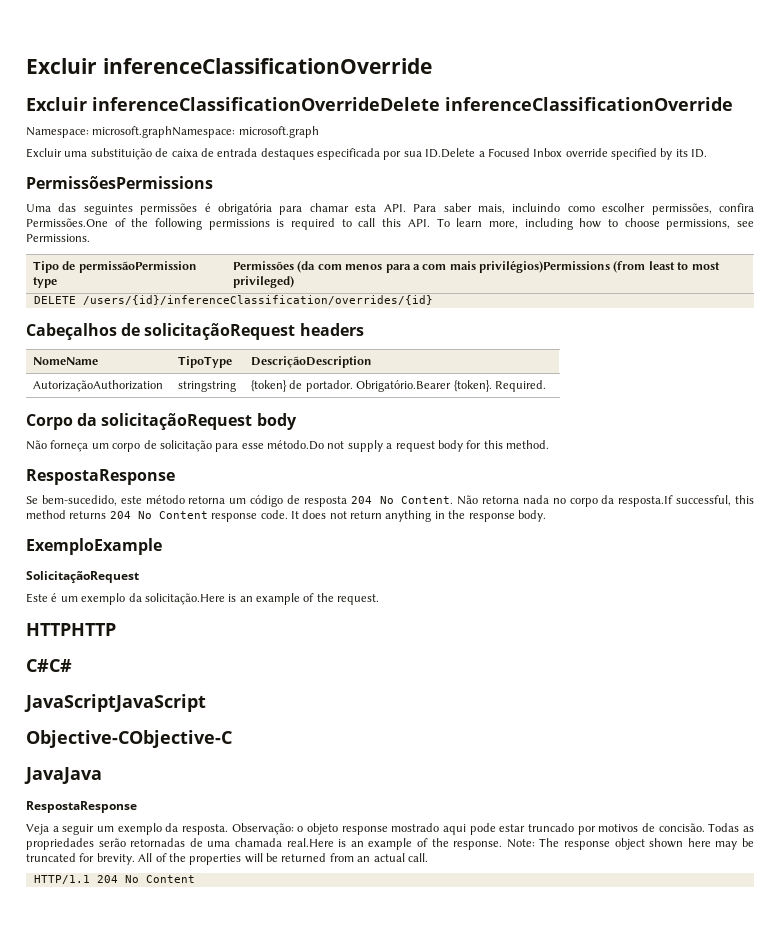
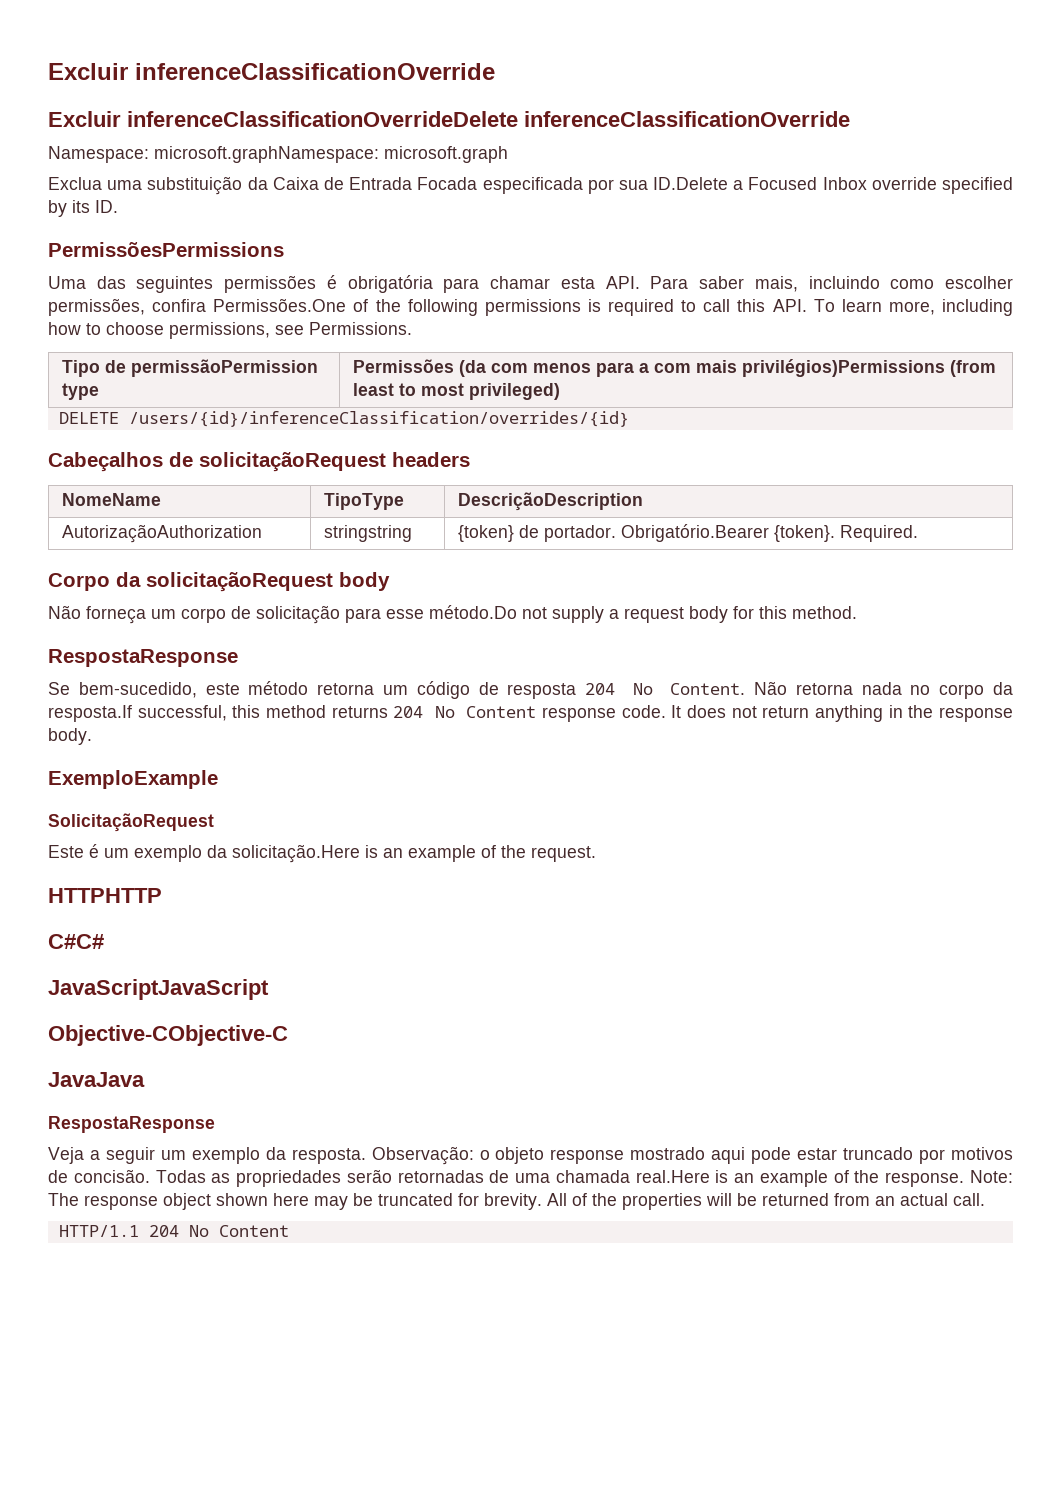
[26,148,62,158] Excluir -> [48,177,102,190] Exclua
[155,148,314,160] de caixa de entrada destaques -> [247,177,478,190] da Caixa de Entrada Focada

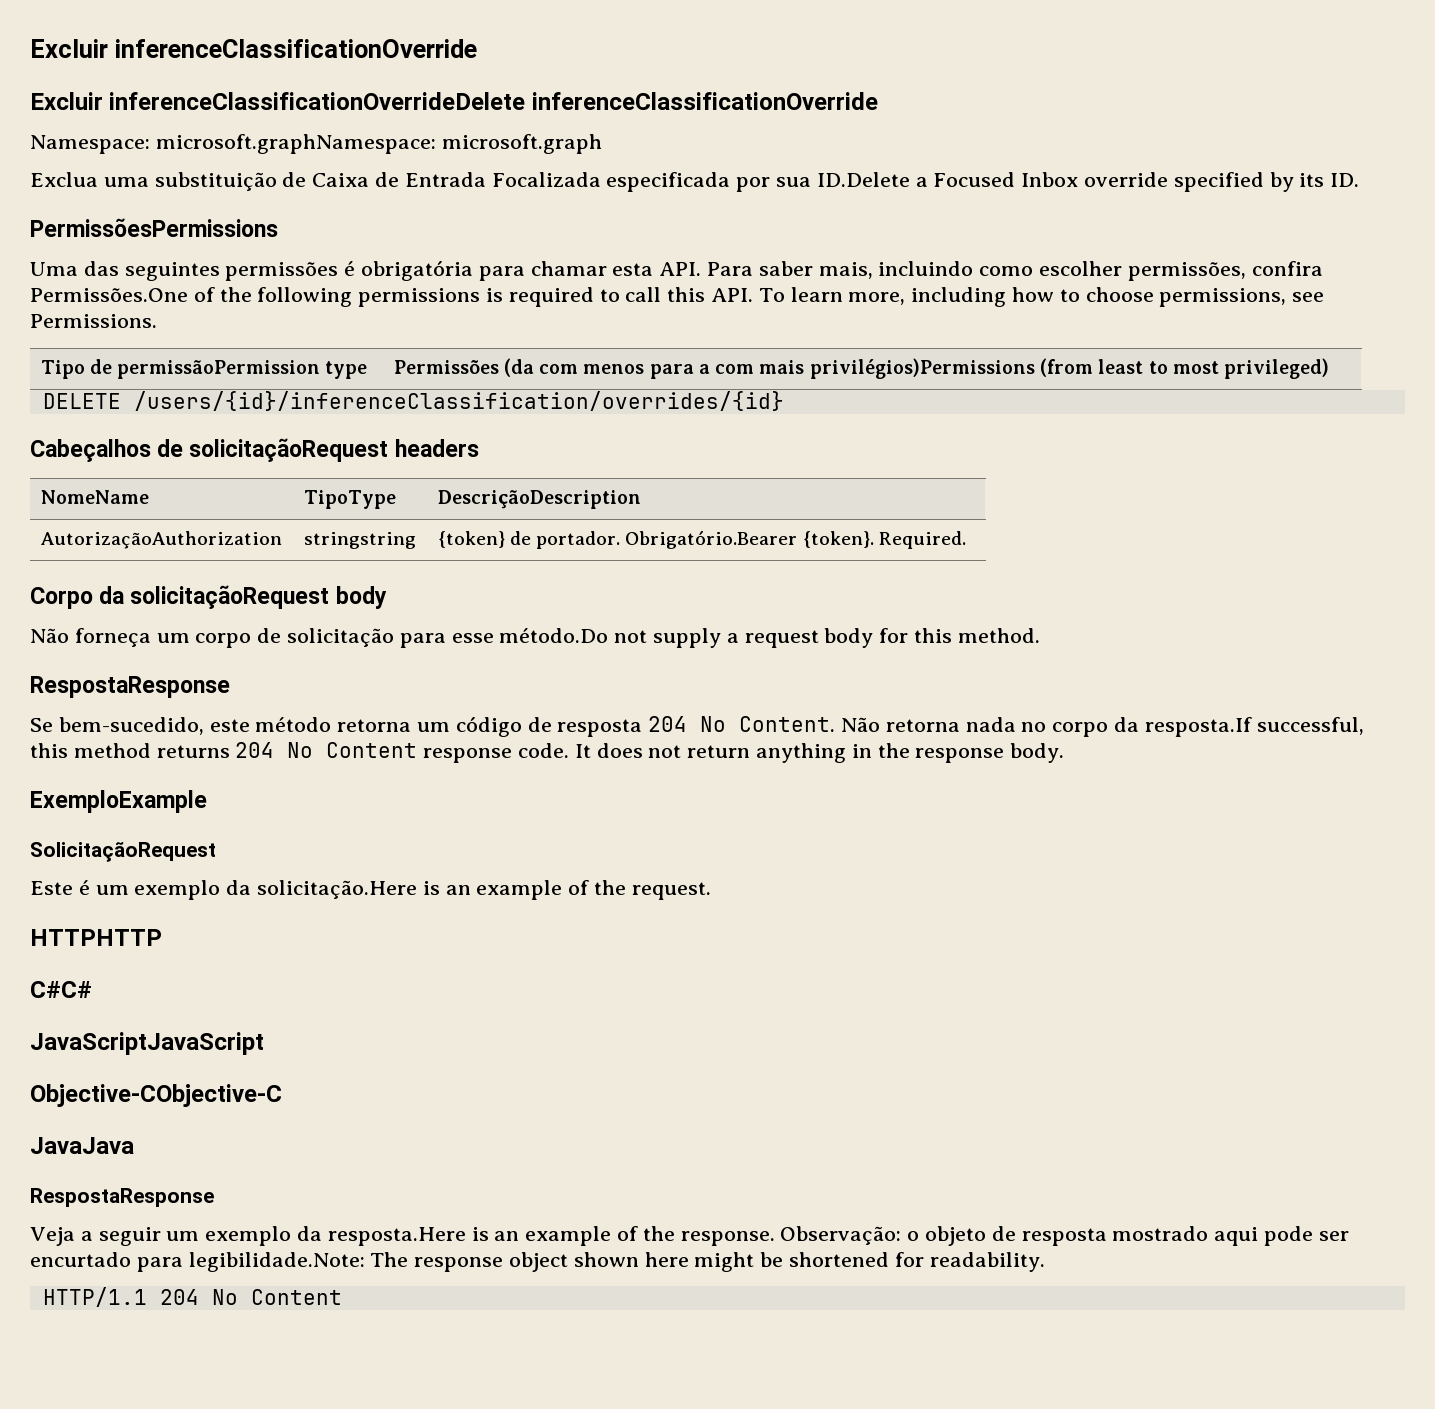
[247,177,268,190] da -> [282,172,307,187] de
[417,177,478,190] Focada -> [491,172,601,187] Focalizada
[291,1146,1014,1165] [48,1169,710,1187] resposta. Observação: o objeto response mostrado aqui pode estar truncado por motivos de concisão. Todas as propriedades serão retornadas de uma chamada real.Here -> [327,1227,466,1246] resposta.Here
[969,1170,1013,1183] Note: -> [780,1226,1349,1246] [30,1252,365,1272] Observação: o objeto de resposta mostrado aqui pode ser encurtado para legibilidade.Note:
[314,1193,985,1210] may be truncated for brevity. All of the properties will be returned from an actual call. -> [694,1252,1045,1272] might be shortened for readability.

